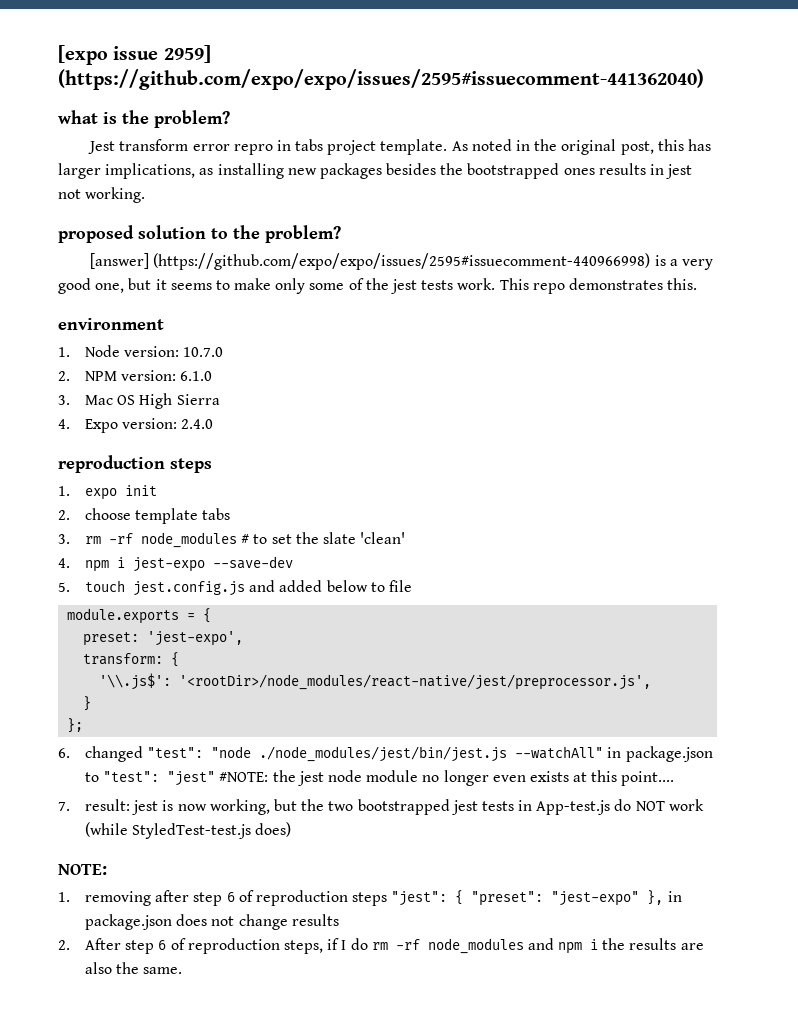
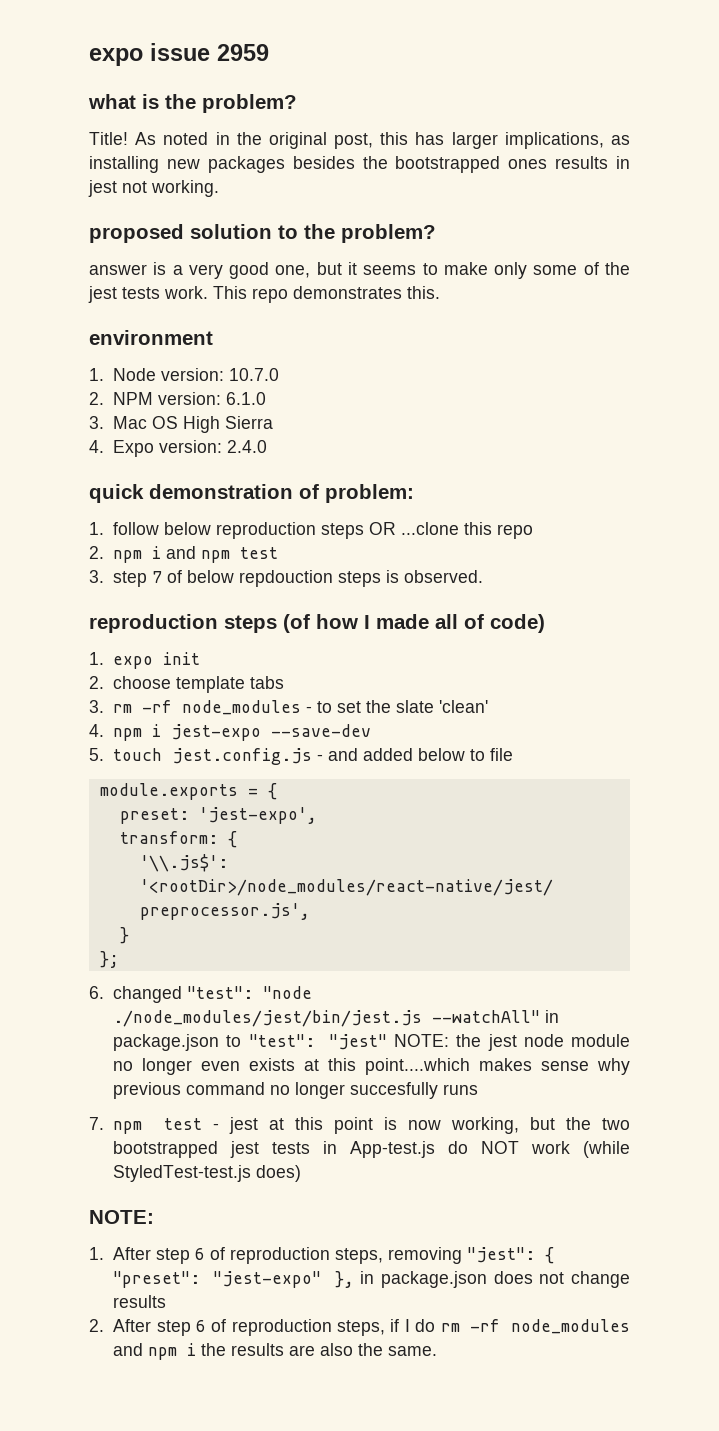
[58,45,211,65] [58,69,704,90] [expo issue 2959] (https://github.com/expo/expo/issues/2595#issuecomment-441362040) -> [89,43,269,66] expo issue 2959
[88,139,448,155] Jest transform error repro in tabs project template. -> [89,132,128,145] Title!
[90,253,651,270] [answer] (https://github.com/expo/expo/issues/2595#issuecomment-440966998) -> [89,264,147,275] answer
[58,455,212,473] reproduction steps -> [89,484,414,503] [89,522,534,539] [89,546,279,563] [89,570,484,587] [89,614,545,633] quick demonstration of problem: // 1. follow below reproduction steps OR ...clone this repo // 2. npm i and npm test // 3. step 7 of below repdouction steps is observed. // reproduction steps (of how I made all of code)
[241,534,250,544] # -> [306,706,313,713] -
(246, 588) none -> [317,754,324,761] -
[219,772,269,782] #NOTE: -> [394,1034,450,1047] NOTE:
[621,771,675,786] [58,799,159,815] point.... // 7. result: jest -> [365,1058,630,1075] [113,1082,479,1099] [89,1117,374,1134] point....which makes sense why previous command no longer succesfully runs // 7. npm test - jest at this point
[85,890,388,906] removing after step 6 of reproduction steps -> [113,1247,463,1264] After step 6 of reproduction steps, removing

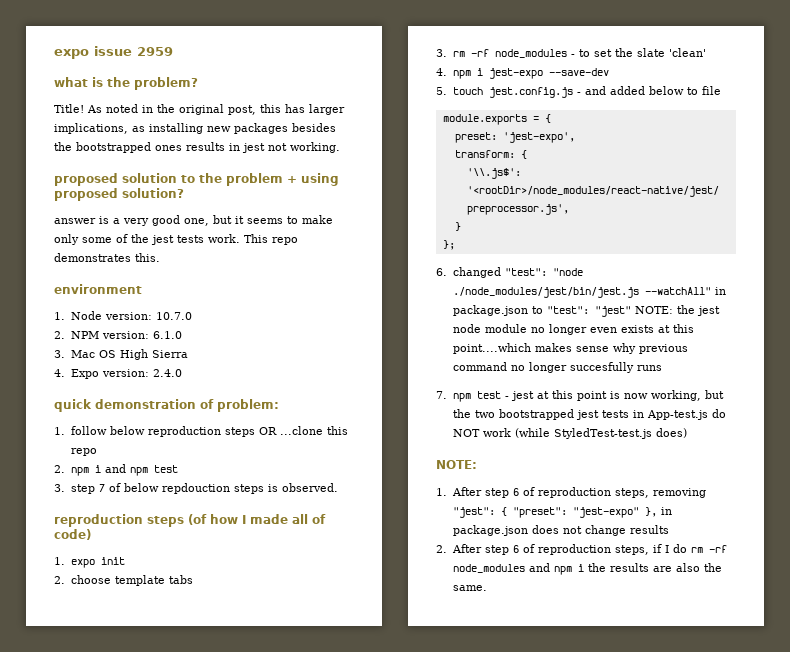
[341,224,436,243] problem? -> [226,173,339,186] [54,188,184,201] problem + using proposed solution?

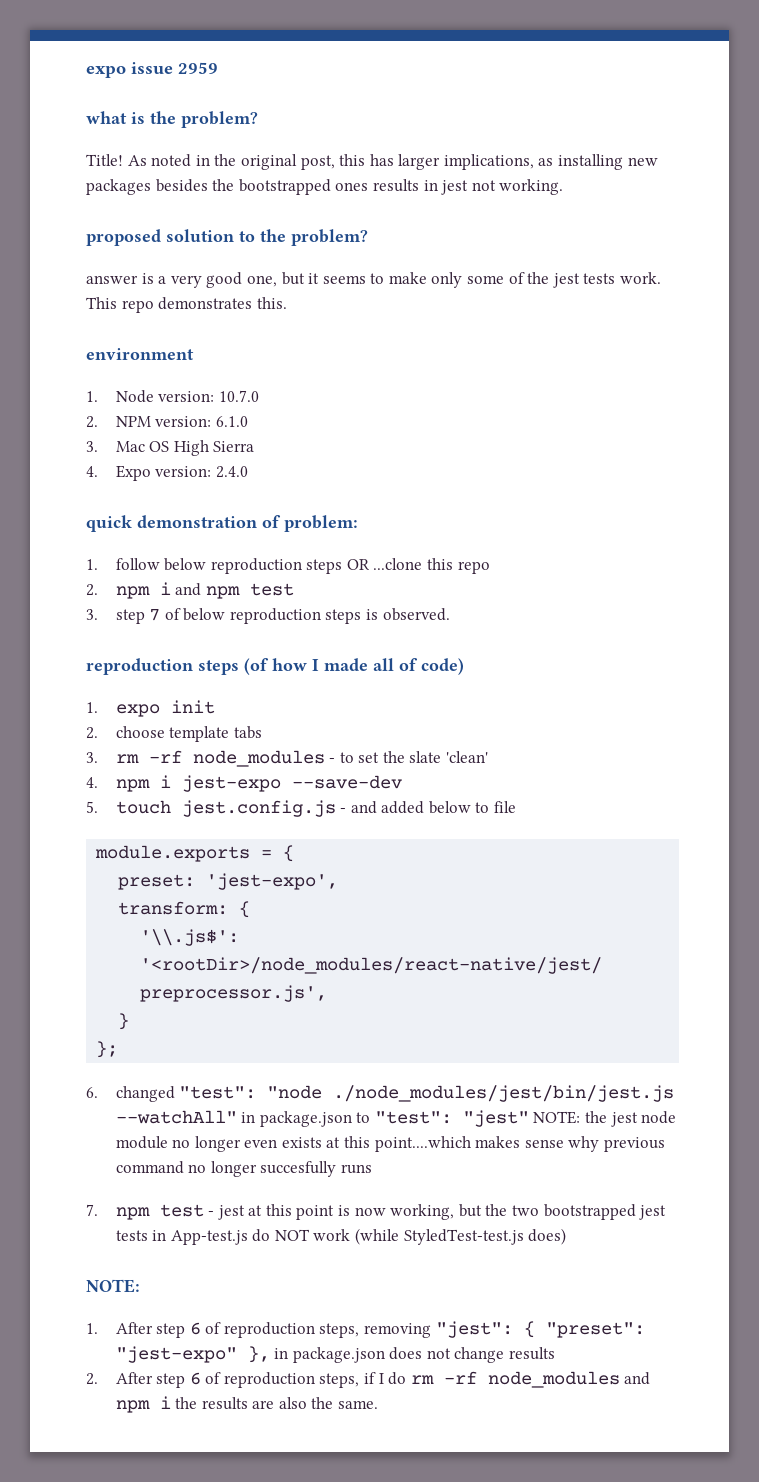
[226,173,339,186] [54,188,184,201] problem + using proposed solution? -> [291,229,368,246] problem?
[161,483,230,494] repdouction -> [229,608,321,624] reproduction

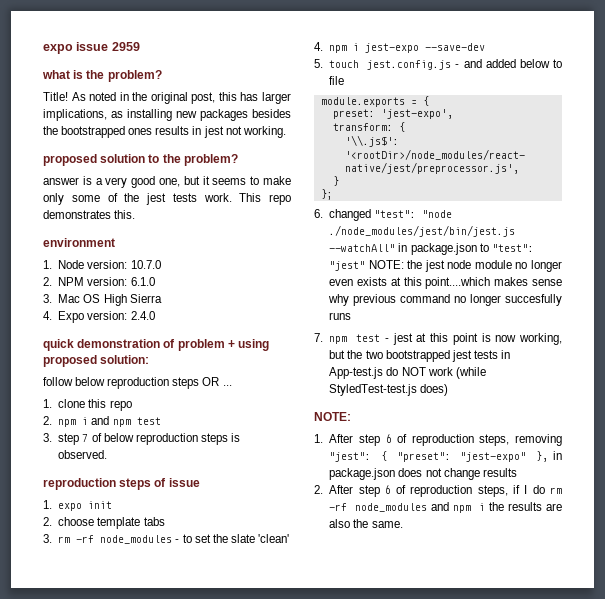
[284,515,358,532] [86,559,98,570] problem: // 1. -> [177,339,270,351] [43,355,150,367] problem + using proposed solution: //
[373,558,423,570] ...clone -> [222,385,232,386] [43,399,86,408] ... // 1. clone
[244,658,464,675] (of how I made all of code) -> [154,478,200,487] of issue

